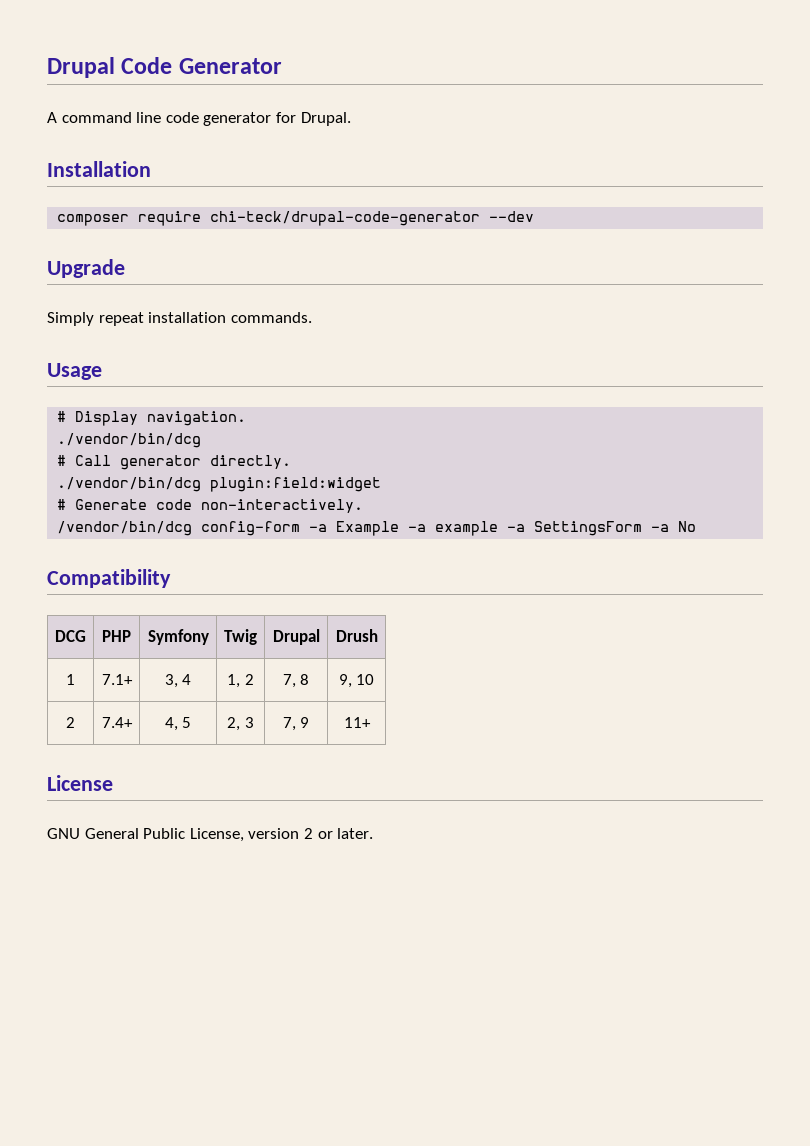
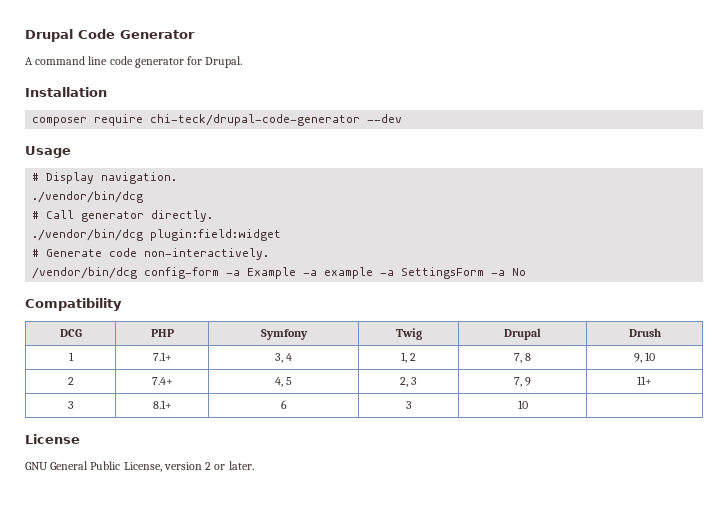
[47,259,125,278] [47,312,312,326] // Upgrade // Simply repeat installation commands. -> (403, 118) none
(371, 722) none -> [67,401,74,409] [152,400,172,409] [280,400,287,409] [405,401,412,409] [517,400,528,409] // 3 | 8.1+ | 6 | 3 | 10 |

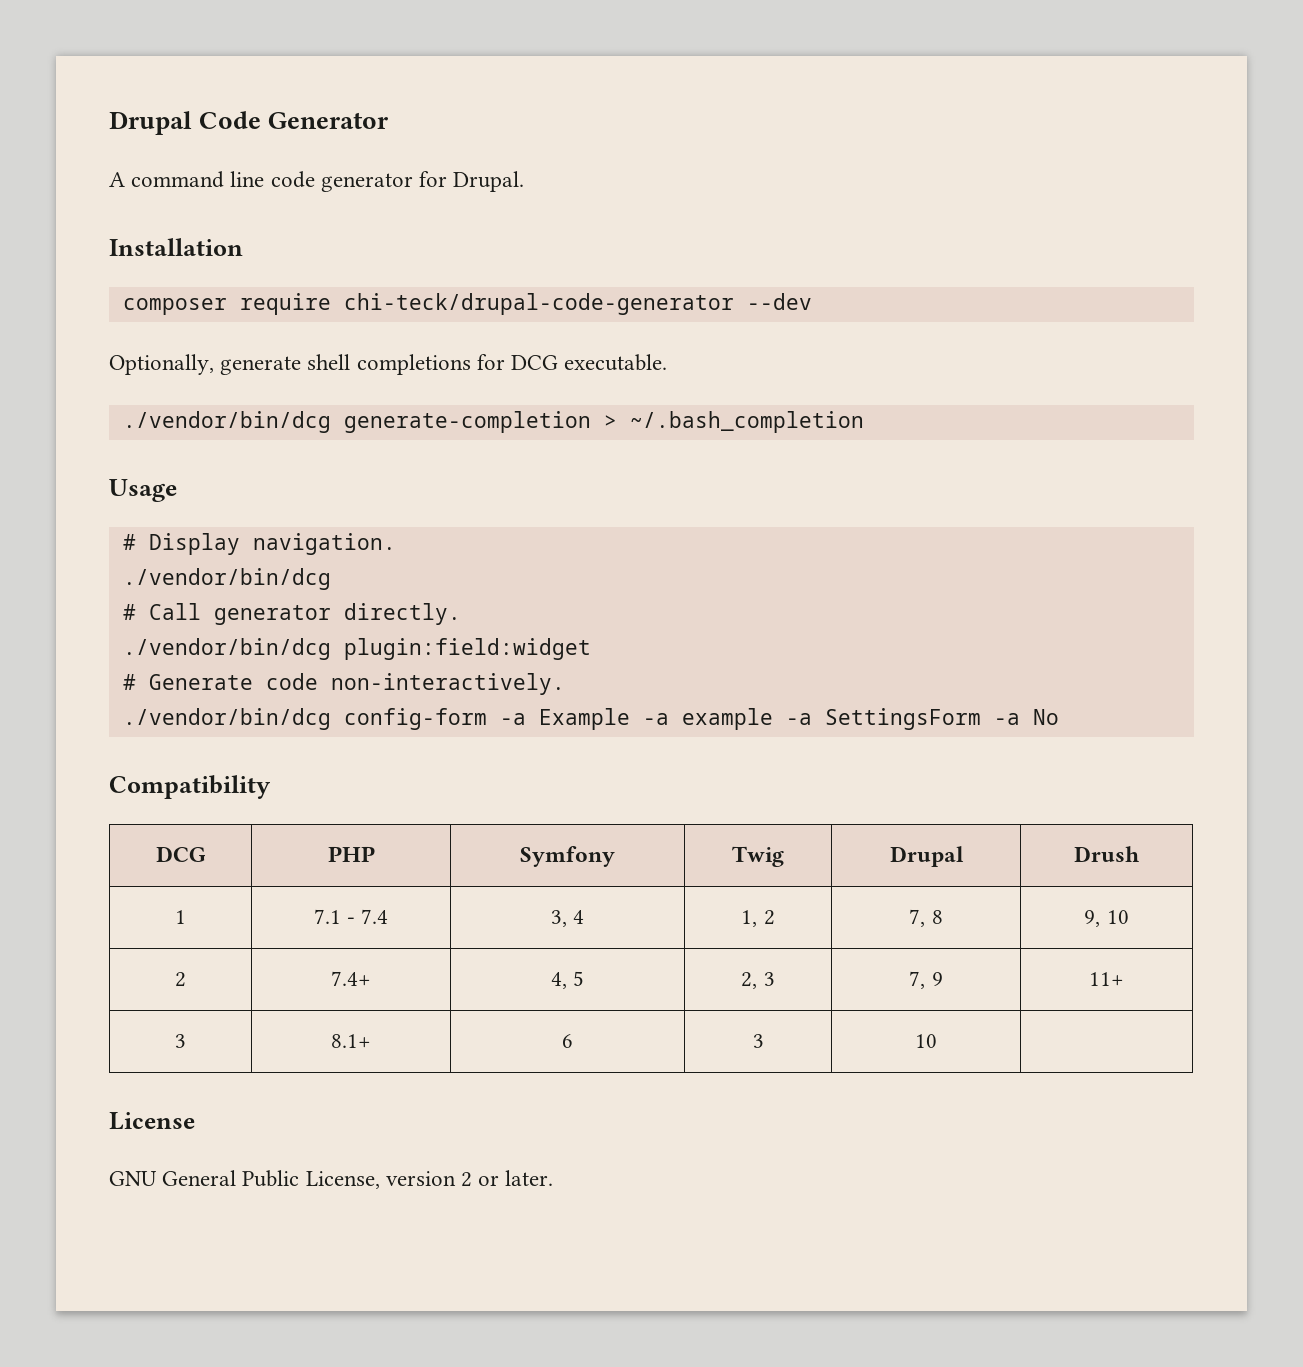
(403, 118) none -> [109,354,668,375] [122,411,864,433] // Optionally, generate shell completions for DCG executable. // ./vendor/bin/dcg generate-completion > ~/.bash_completion
[32,267,138,279] /vendor/bin/dcg -> [122,708,331,730] ./vendor/bin/dcg
[152,352,172,361] 7.1+ -> [313,909,389,924] 7.1 - 7.4

